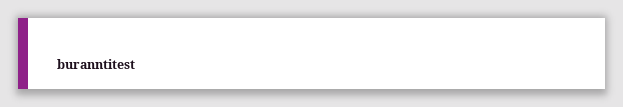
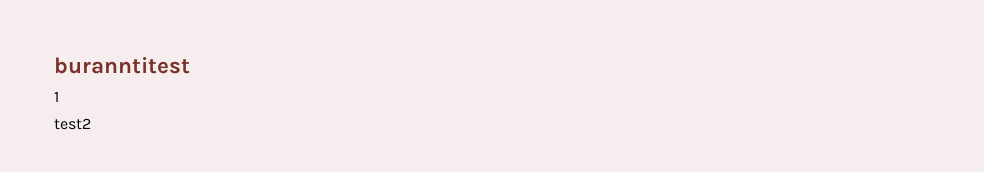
(135, 64) none -> [54,91,59,102] [54,118,91,130] // 1 // test2

